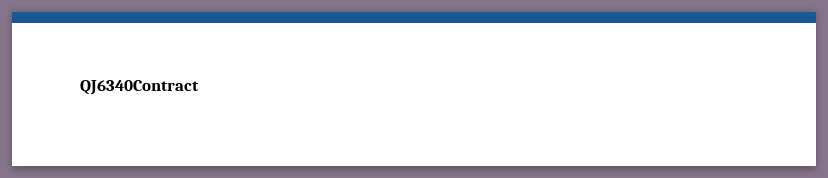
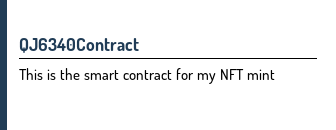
(199, 87) none -> [19,68,276,84] // This is the smart contract for my NFT mint

